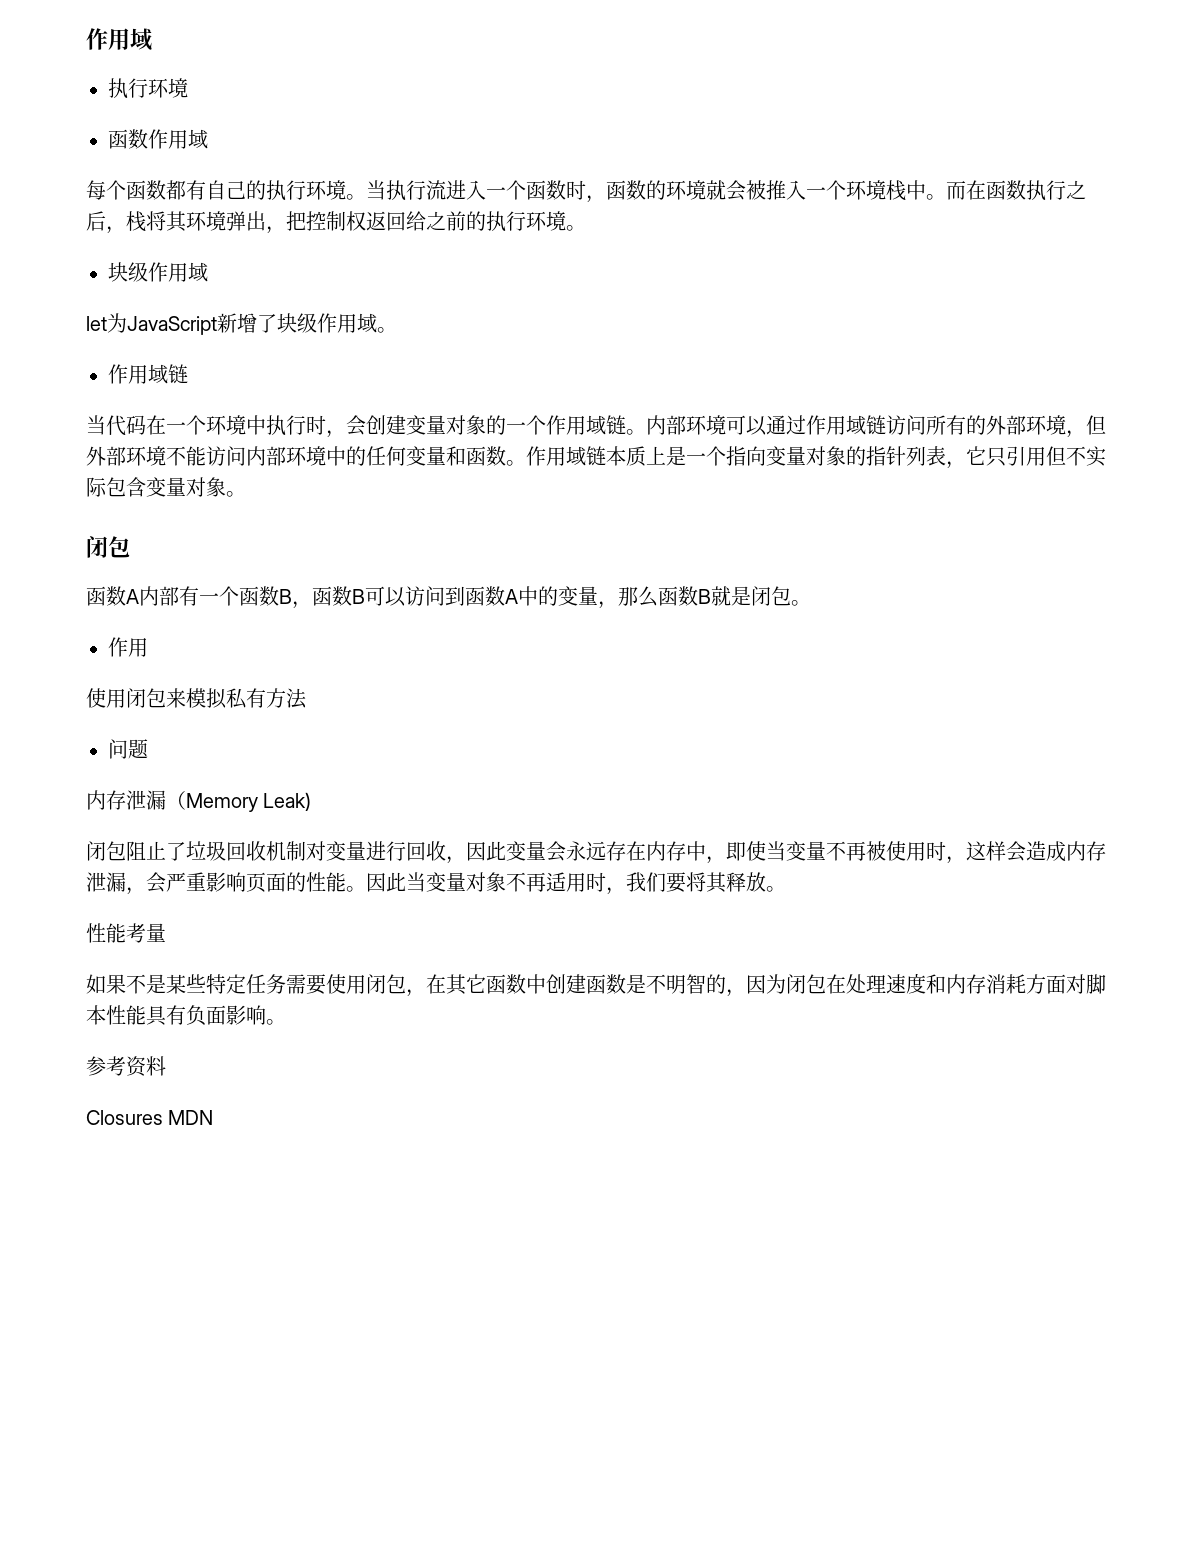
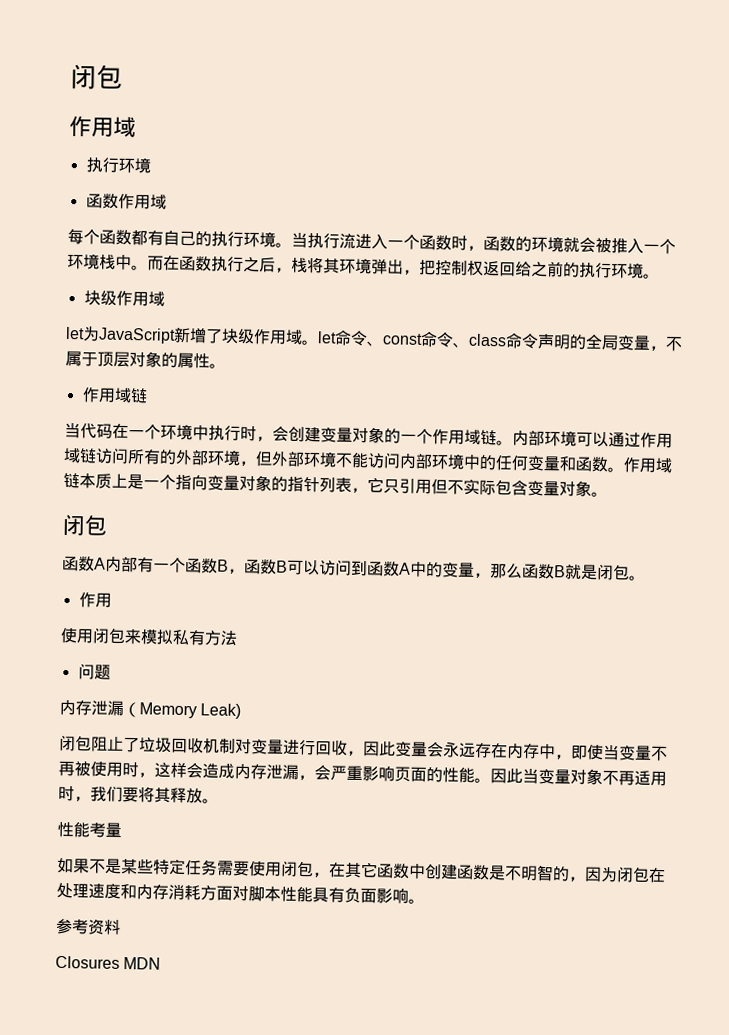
(86, 39) none -> [70,64,123,90] 闭包 //
(397, 330) none -> [317,329,683,352] [65,350,226,369] let命令、const命令、class命令声明的全局变量，不属于顶层对象的属性。

